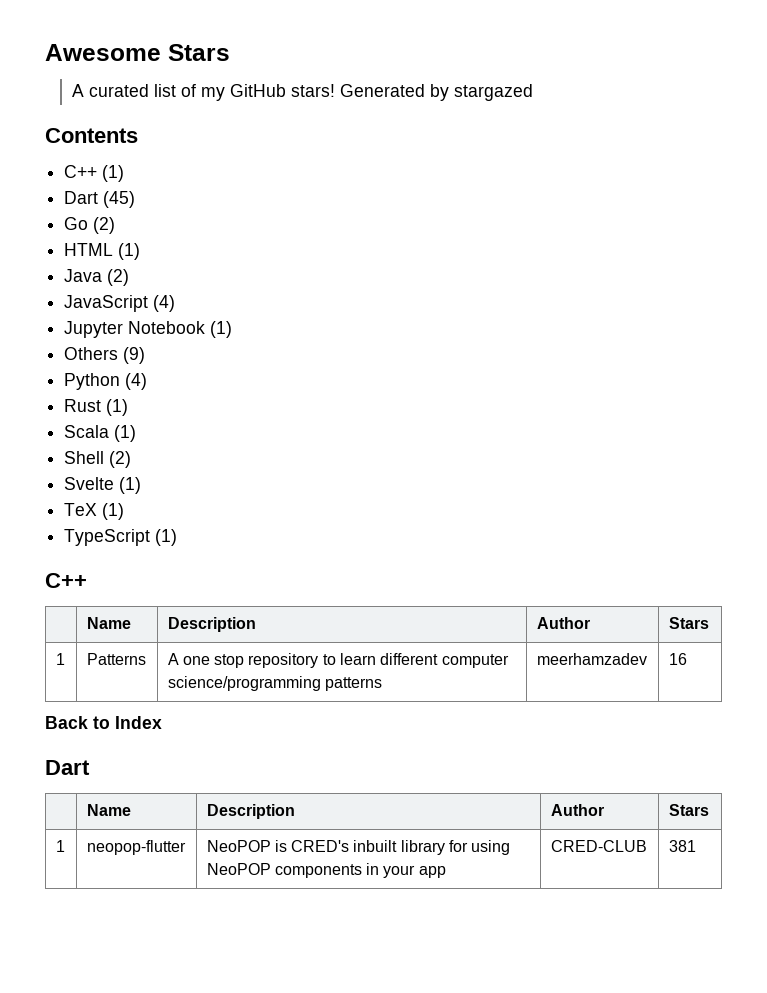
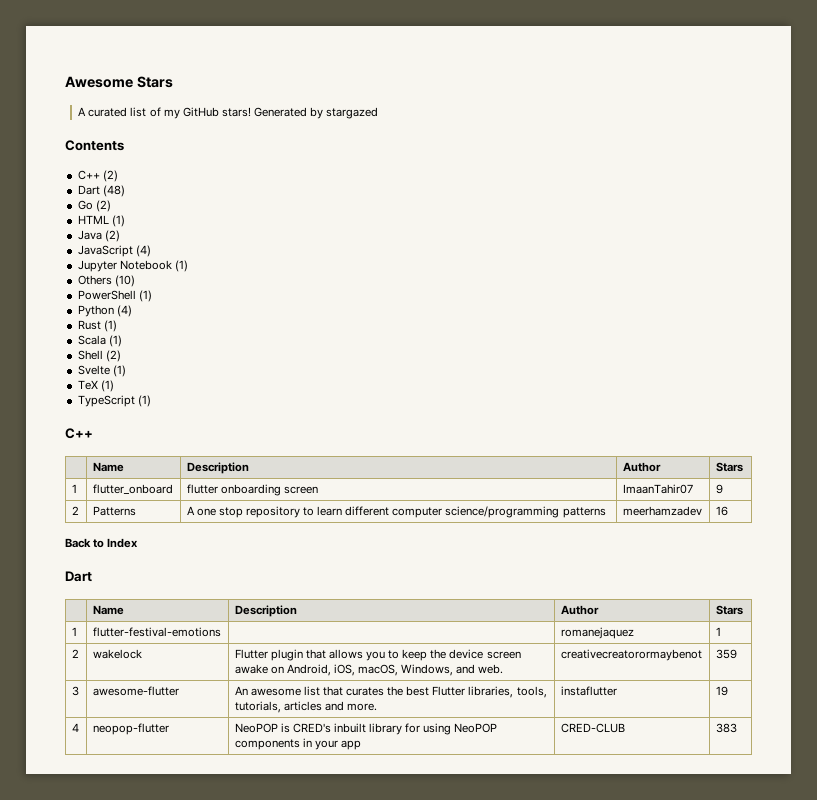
[102,165,125,182] [64,191,136,208] (1) // Dart (45) -> [102,170,118,182] [77,185,125,197] (2) // Dart (48)
[123,347,146,364] (9) -> [114,275,135,287] [77,290,152,302] (10) // PowerShell (1)
(65, 659) none -> [92,484,173,494] [186,484,318,496] [622,484,693,494] [715,484,723,494] [71,506,79,515] | flutter_onboard | flutter onboarding screen | ImaanTahir07 | 9 // 2
(65, 846) none -> [92,627,221,637] [560,627,634,639] [715,627,721,636] [71,649,79,658] [92,649,142,659] [234,649,521,661] [234,664,504,676] [560,649,702,661] [715,649,737,659] [71,686,79,696] [92,686,179,696] [234,686,547,698] [234,701,377,713] [560,686,617,696] [715,686,728,696] [71,723,79,732] | flutter-festival-emotions | | romanejaquez | 1 // 2 | wakelock | Flutter plugin that allows you to keep the device screen awake on Android, iOS, macOS, Windows, and web. | creativecreatorormaybenot | 359 // 3 | awesome-flutter | An awesome list that curates the best Flutter libraries, tools, tutorials, articles and more. | instaflutter | 19 // 4
[668,840,696,852] 381 -> [715,723,737,733] 383

